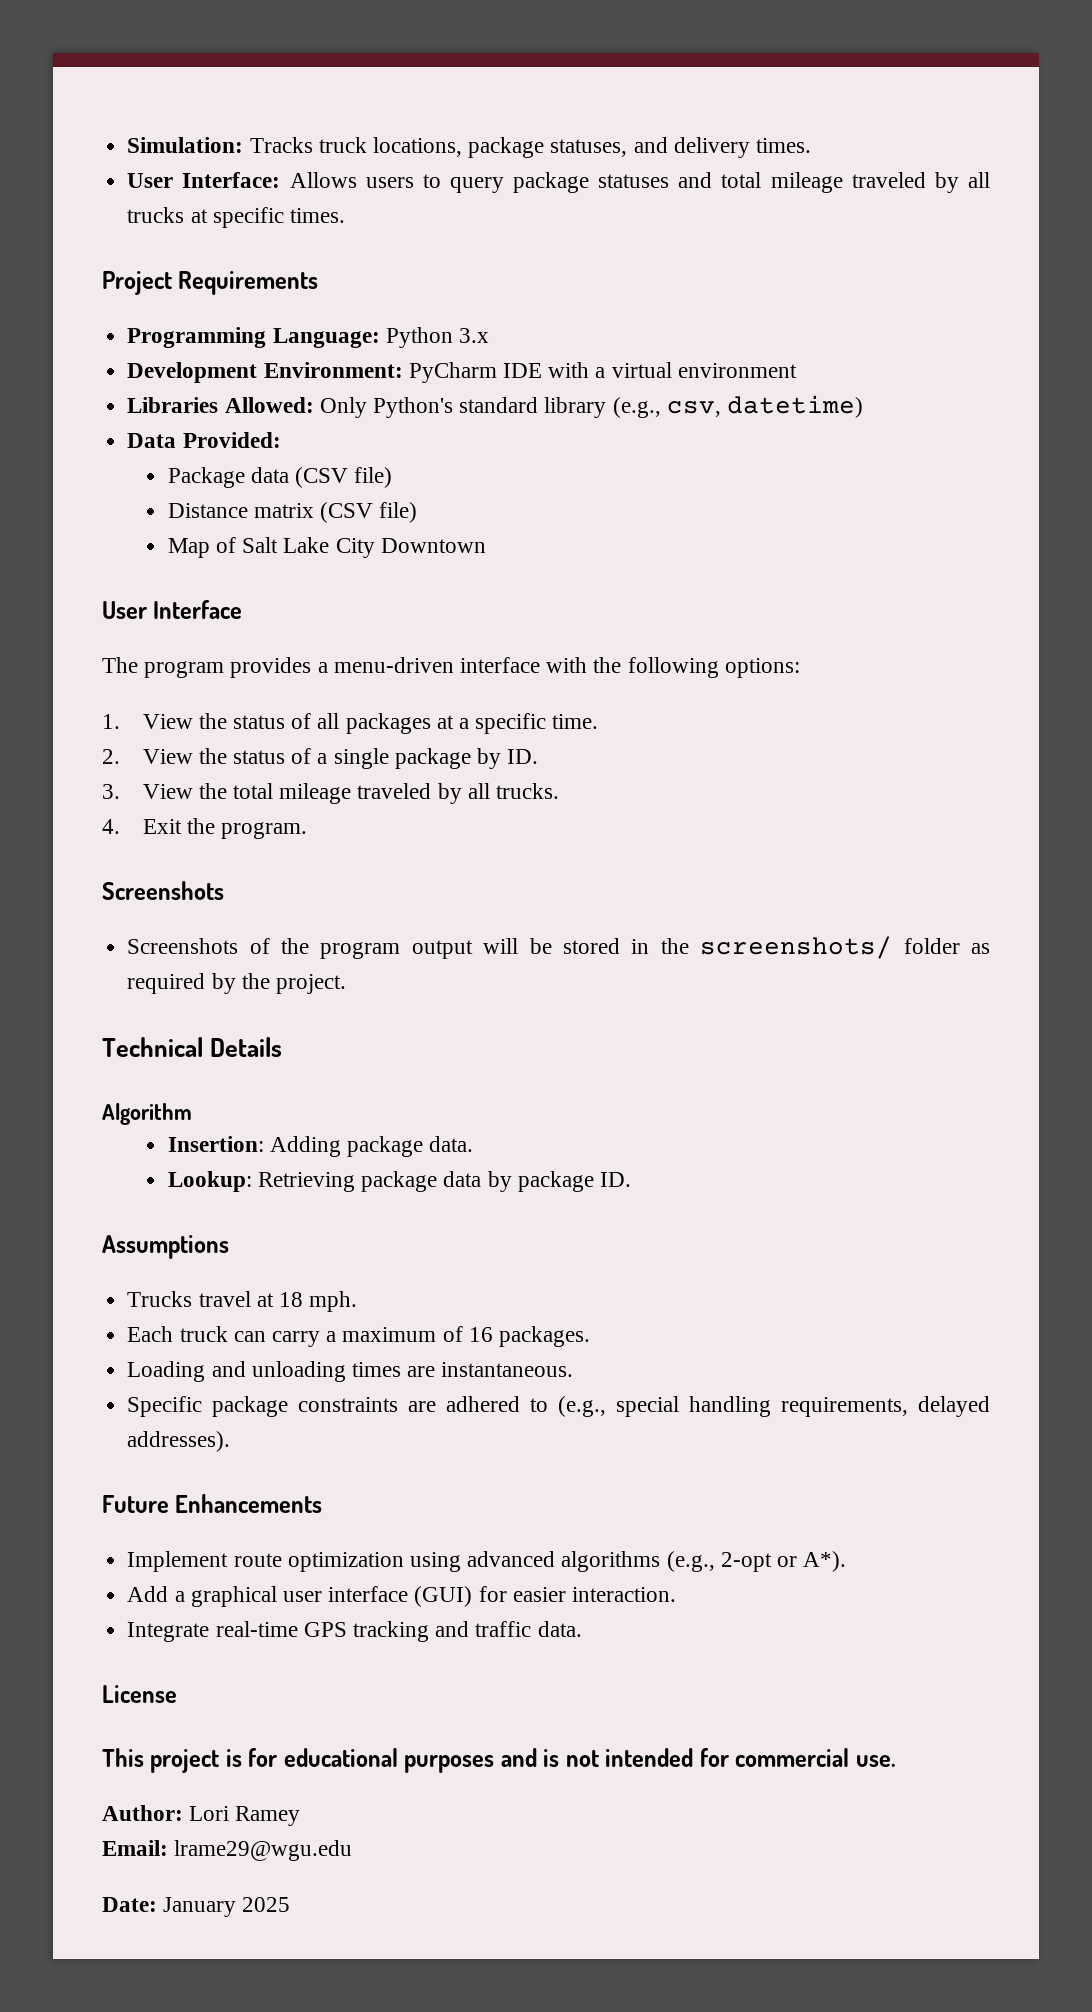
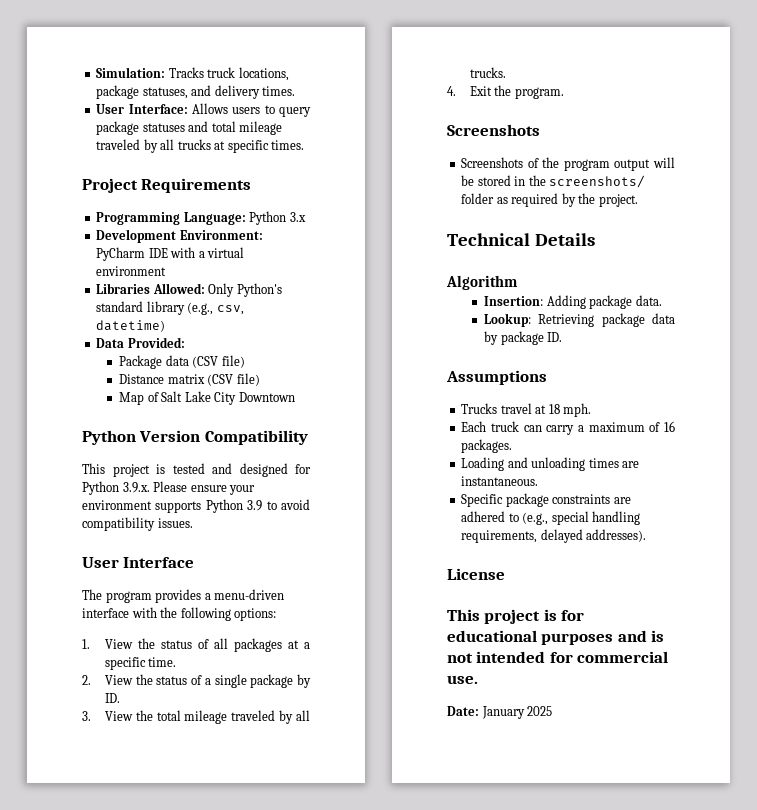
(486, 545) none -> [82,430,308,445] [82,463,311,477] [82,481,256,495] [82,499,310,513] [82,517,193,531] // Python Version Compatibility // This project is tested and designed for Python 3.9.x. Please ensure your environment supports Python 3.9 to avoid compatibility issues.
[102,1494,323,1513] [127,1551,847,1572] [127,1586,676,1607] [127,1621,582,1642] // Future Enhancements // Implement route optimization using advanced algorithms (e.g., 2-opt or A*). // Add a graphical user interface (GUI) for easier interaction. // Integrate real-time GPS tracking and traffic data. -> (647, 535) none
[102,1805,301,1826] [102,1840,353,1861] // Author: Lori Ramey // Email: lrame29@wgu.edu -> (478, 679) none

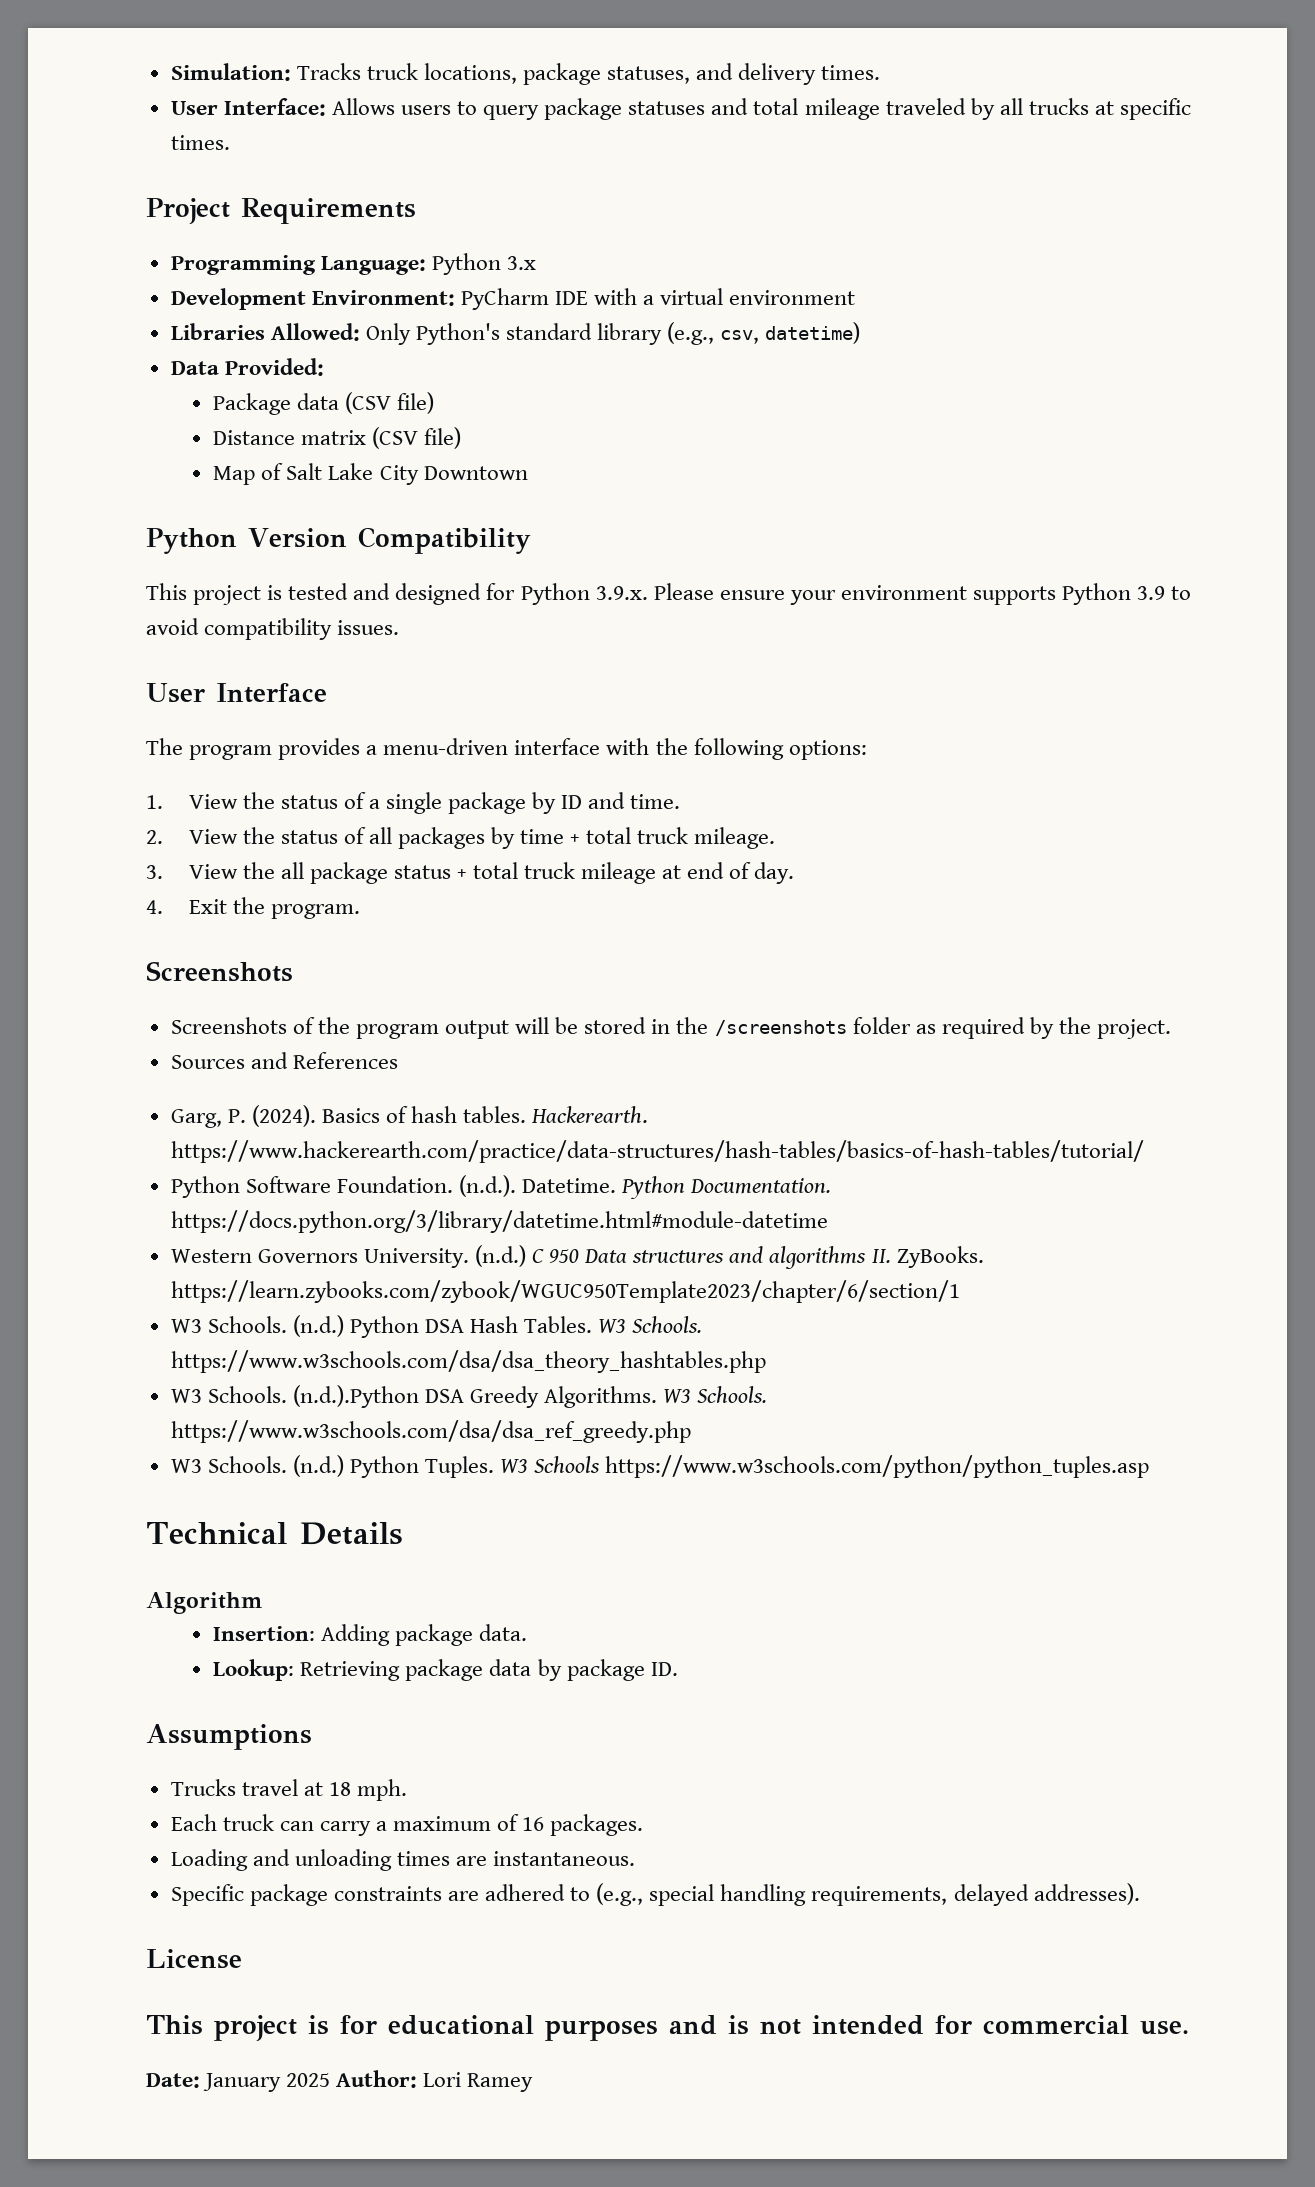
[213,638,310,652] [104,657,146,670] all packages at a specific -> [368,792,626,814] a single package by ID and
[204,674,312,688] [104,693,120,703] [82,710,311,724] [469,67,506,78] a single package by ID. // 3. View the total mileage traveled by all trucks. -> [368,827,776,849] [146,862,795,884] all packages by time + total truck mileage. // 3. View the all package status + total truck mileage at end of day.
[549,175,646,188] screenshots/ -> [714,1020,847,1036] /screenshots
(638, 200) none -> [170,1052,398,1069] [170,1105,649,1128] [170,1140,1144,1163] [170,1175,832,1199] [170,1210,828,1233] [170,1245,984,1269] [170,1280,960,1303] [170,1315,703,1338] [170,1350,766,1373] [170,1385,768,1408] [170,1420,691,1443] [170,1455,1150,1478] // Sources and References // Garg, P. (2024). Basics of hash tables. Hackerearth. https://www.hackerearth.com/practice/data-structures/hash-tables/basics-of-hash-tables/tutorial/ // Python Software Foundation. (n.d.). Datetime. Python Documentation. https://docs.python.org/3/library/datetime.html#module-datetime // Western Governors University. (n.d.) C 950 Data structures and algorithms II. ZyBooks. https://learn.zybooks.com/zybook/WGUC950Template2023/chapter/6/section/1 // W3 Schools. (n.d.) Python DSA Hash Tables. W3 Schools. https://www.w3schools.com/dsa/dsa_theory_hashtables.php // W3 Schools. (n.d.).Python DSA Greedy Algorithms. W3 Schools. https://www.w3schools.com/dsa/dsa_ref_greedy.php // W3 Schools. (n.d.) Python Tuples. W3 Schools https://www.w3schools.com/python/python_tuples.asp
(553, 711) none -> [336,2070,534,2092] Author: Lori Ramey

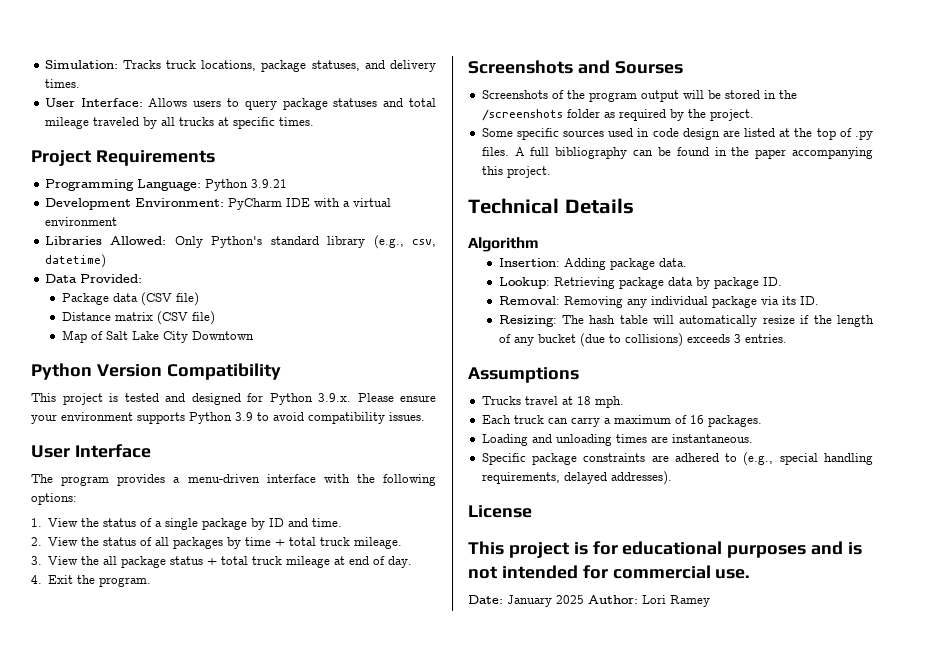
[506,256,536,270] 3.x -> [250,179,287,188] 3.9.21
(293, 971) none -> [577,60,683,74] and Sourses
[170,1052,398,1069] [170,1105,649,1128] [170,1140,1144,1163] [170,1175,832,1199] [170,1210,828,1233] [170,1245,984,1269] [170,1280,960,1303] [170,1315,703,1338] [170,1350,766,1373] [170,1385,768,1408] [170,1420,691,1443] [170,1455,1150,1478] Sources and References // Garg, P. (2024). Basics of hash tables. Hackerearth. https://www.hackerearth.com/practice/data-structures/hash-tables/basics-of-hash-tables/tutorial/ // Python Software Foundation. (n.d.). Datetime. Python Documentation. https://docs.python.org/3/library/datetime.html#module-datetime // Western Governors University. (n.d.) C 950 Data structures and algorithms II. ZyBooks. https://learn.zybooks.com/zybook/WGUC950Template2023/chapter/6/section/1 // W3 Schools. (n.d.) Python DSA Hash Tables. W3 Schools. https://www.w3schools.com/dsa/dsa_theory_hashtables.php // W3 Schools. (n.d.).Python DSA Greedy Algorithms. W3 Schools. https://www.w3schools.com/dsa/dsa_ref_greedy.php // W3 Schools. (n.d.) Python Tuples. W3 Schools https://www.w3schools.com/python/python_tuples.asp -> [481,128,873,140] [481,147,873,159] [481,166,551,178] Some specific sources used in code design are listed at the top of .py files. A full bibliography can be found in the paper accompanying this project.
(678, 1669) none -> [498,296,819,308] [498,315,874,327] [498,333,787,347] // Removal: Removing any individual package via its ID. // Resizing: The hash table will automatically resize if the length of any bucket (due to collisions) exceeds 3 entries.

